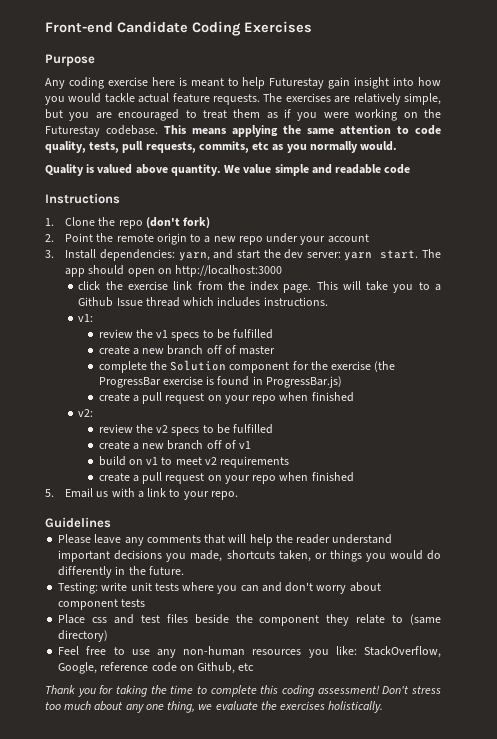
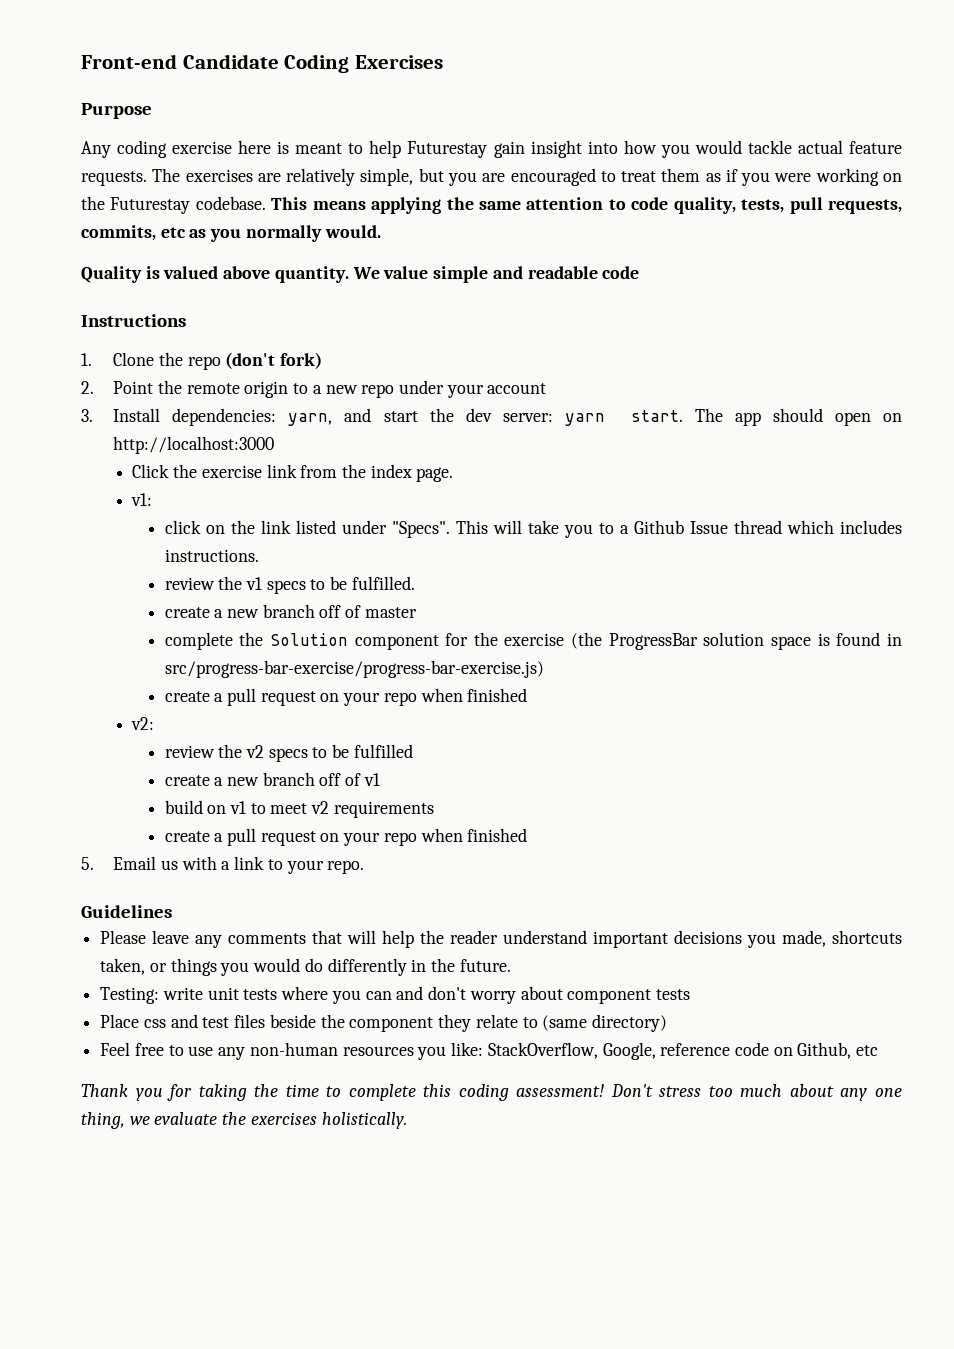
[78,281,101,290] click -> [132,464,170,478] Click
(312, 288) none -> [131,493,153,506] [164,520,450,538] // v1: // click on the link listed under "Specs".
[78,314,94,322] // v1: -> (259, 555) none
[233,329,274,339] fulfilled -> [351,576,415,590] fulfilled.
[162,376,203,385] exercise -> [703,632,812,650] solution space
[265,376,342,388] ProgressBar.js) -> [164,660,544,678] src/progress-bar-exercise/progress-bar-exercise.js)

